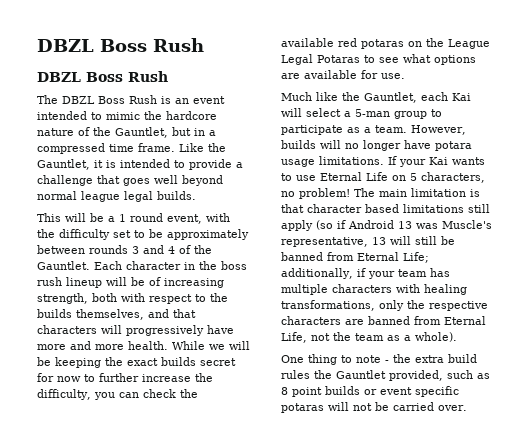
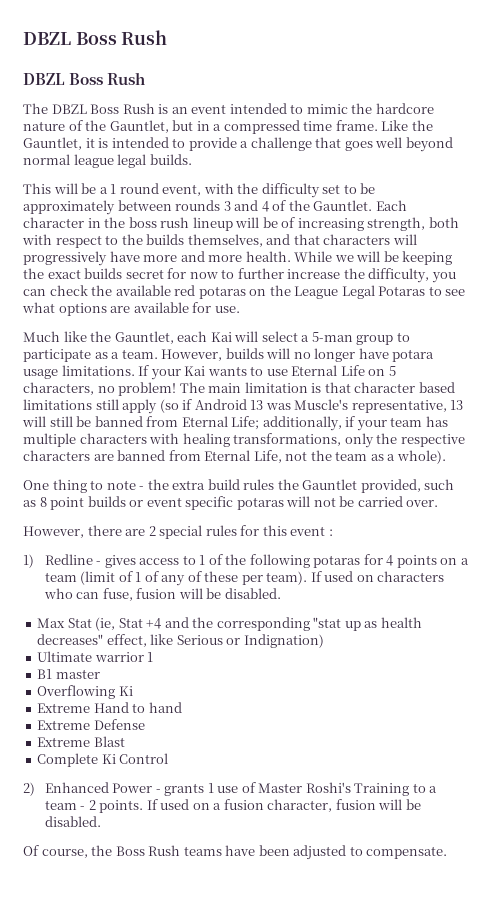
(467, 408) none -> [23,525,333,539] [23,554,469,568] [44,571,445,586] [43,588,281,601] [37,617,422,631] [37,634,324,648] [37,651,154,662] [37,669,100,679] [37,685,133,699] [37,702,182,713] [37,719,145,730] [37,736,125,747] [37,753,169,767] [23,782,438,796] [44,799,421,813] [44,816,101,827] [23,845,448,860] // However, there are 2 special rules for this event : // 1) Redline - gives access to 1 of the following potaras for 4 points on a team (limit of 1 of any of these per team). If used on characters who can fuse, fusion will be disabled. // Max Stat (ie, Stat +4 and the corresponding "stat up as health decreases" effect, like Serious or Indignation) // Ultimate warrior 1 // B1 master // Overflowing Ki // Extreme Hand to hand // Extreme Defense // Extreme Blast // Complete Ki Control // 2) Enhanced Power - grants 1 use of Master Roshi's Training to a team - 2 points. If used on a fusion character, fusion will be disabled. // Of course, the Boss Rush teams have been adjusted to compensate.

